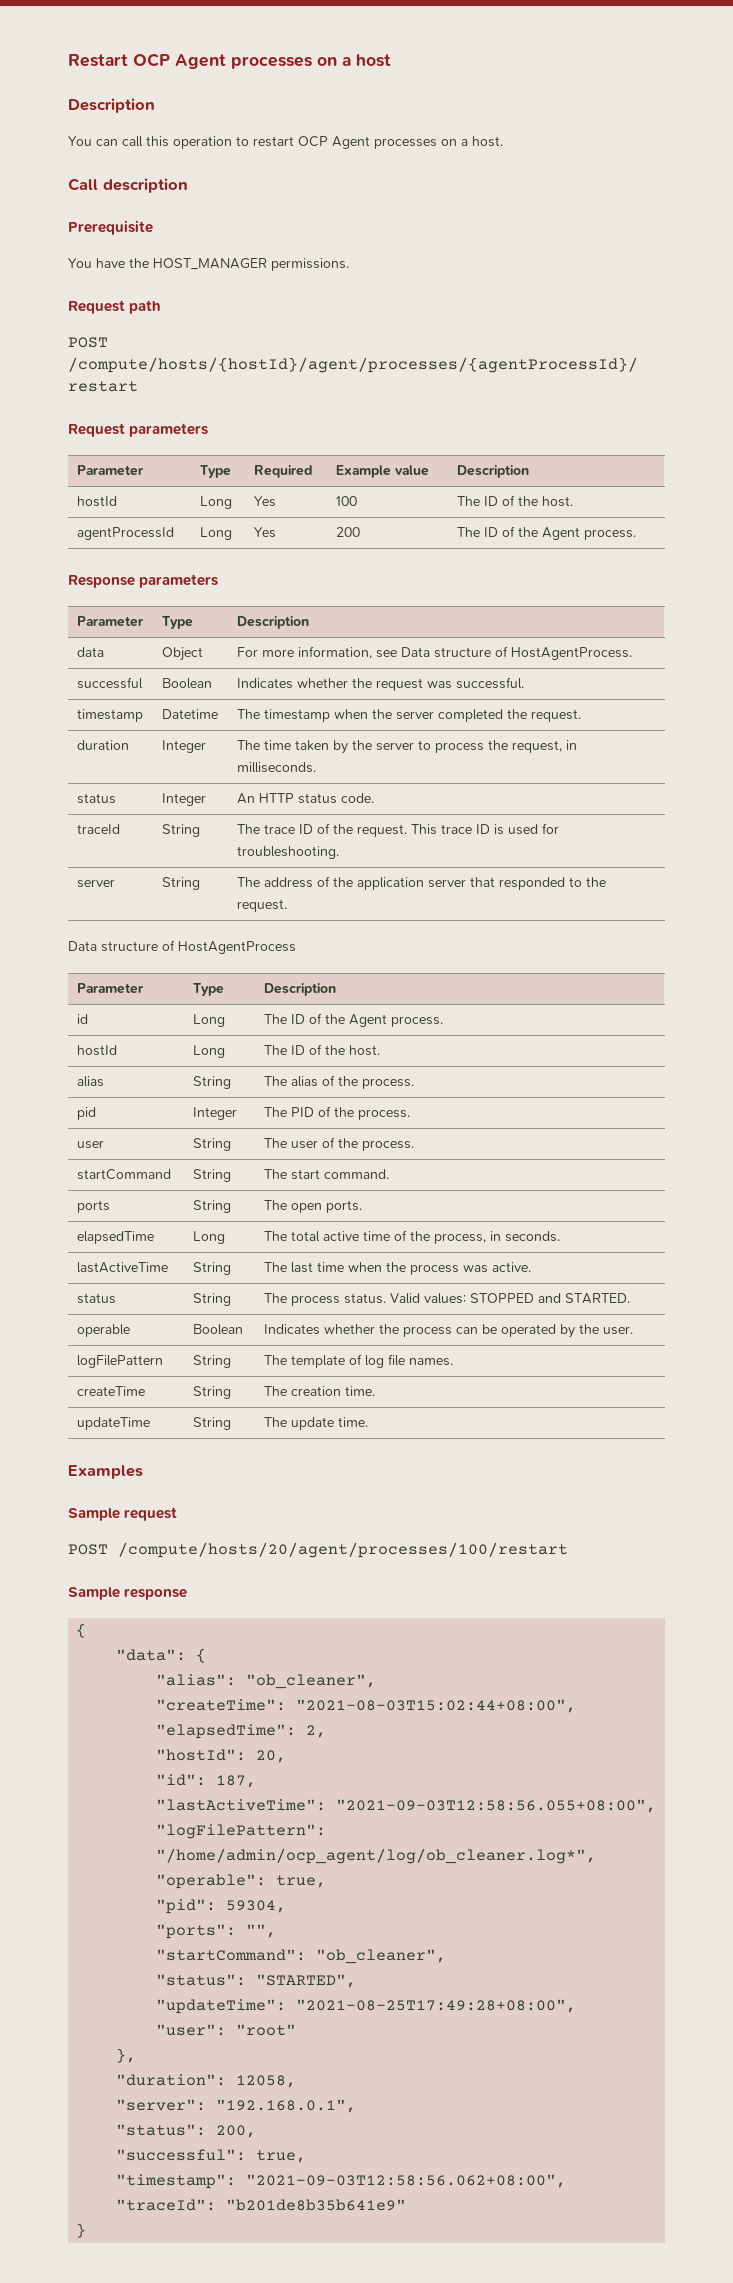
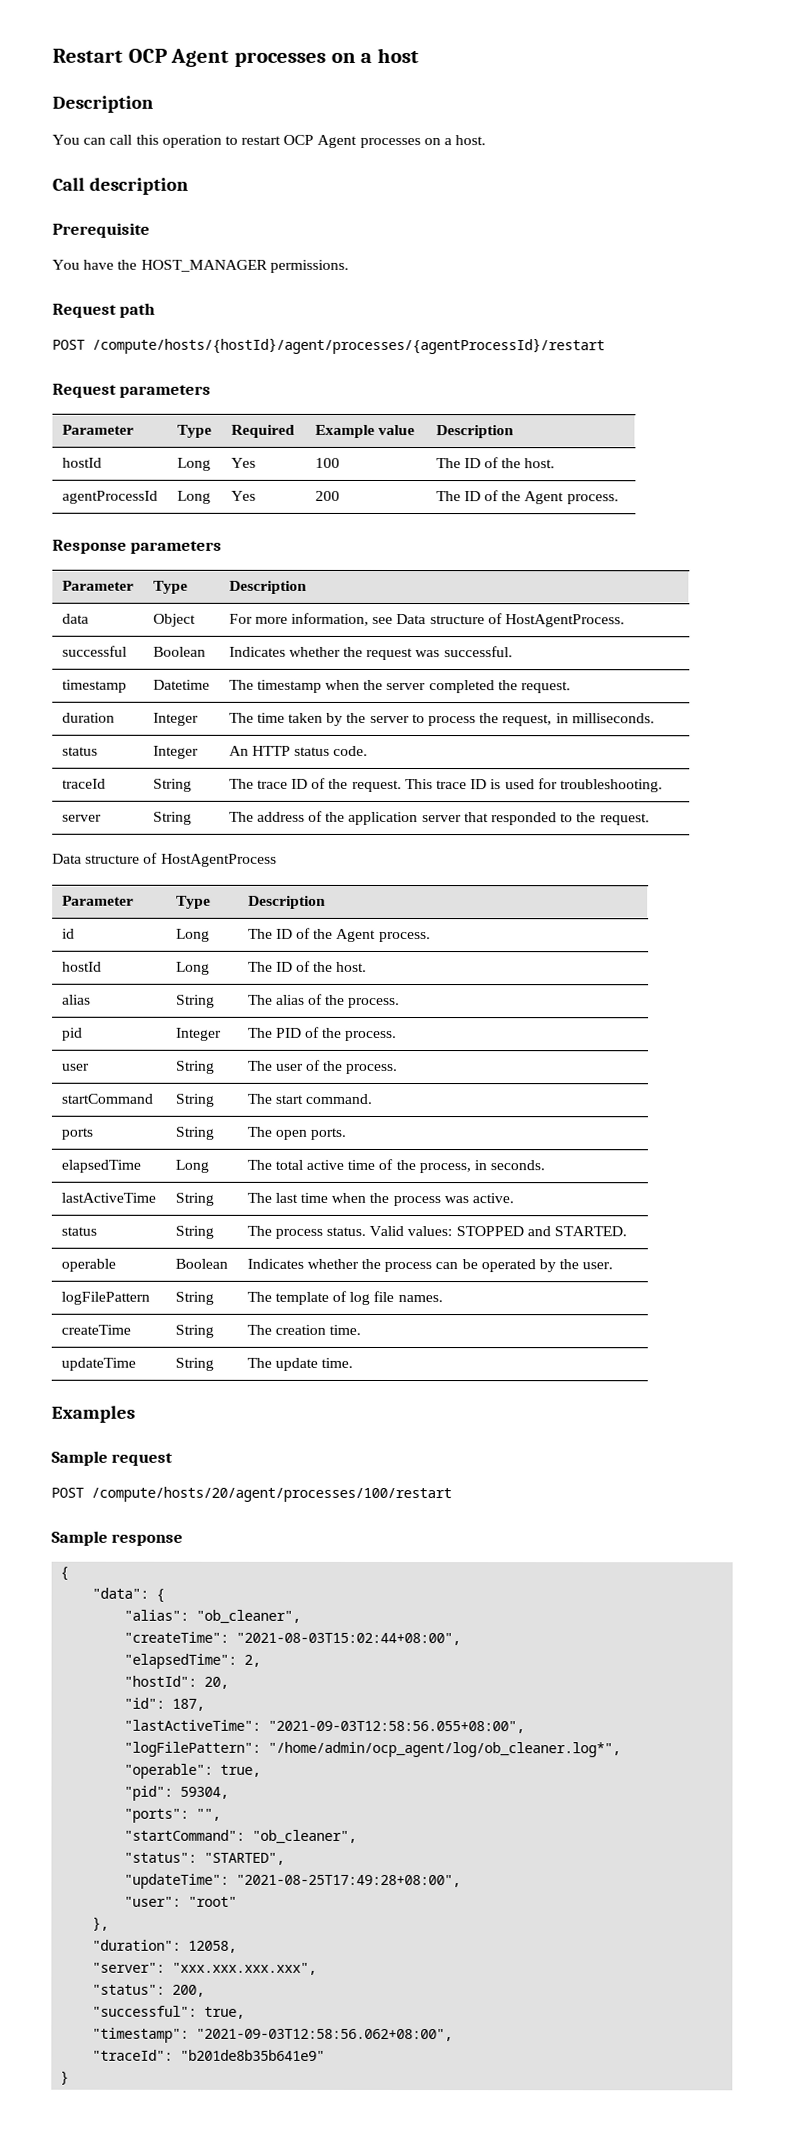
[216,2099,357,2113] "192.168.0.1", -> [172,1962,318,1975] "xxx.xxx.xxx.xxx",

